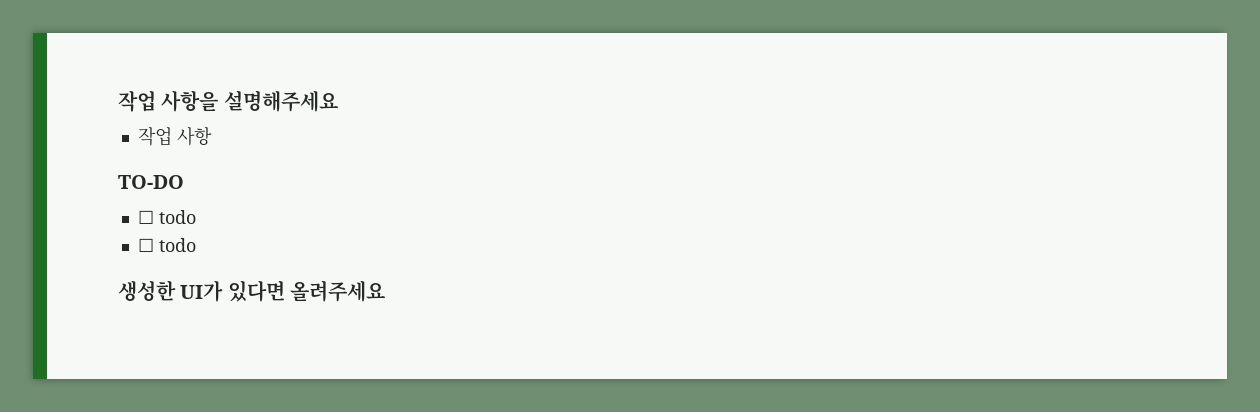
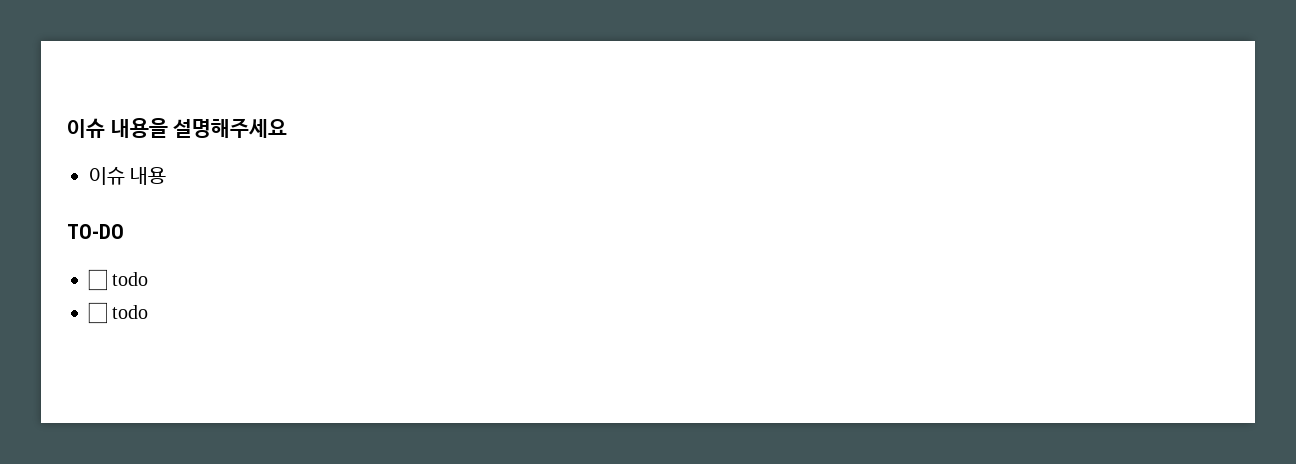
[118,90,219,112] 작업 사항을 -> [67,118,168,138] 이슈 내용을
[137,127,212,146] 작업 사항 -> [89,167,167,185] 이슈 내용
[118,280,386,302] // 생성한 UI가 있다면 올려주세요 -> (149, 312) none

